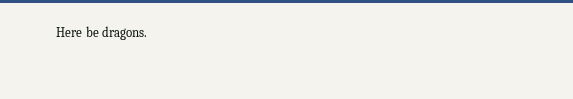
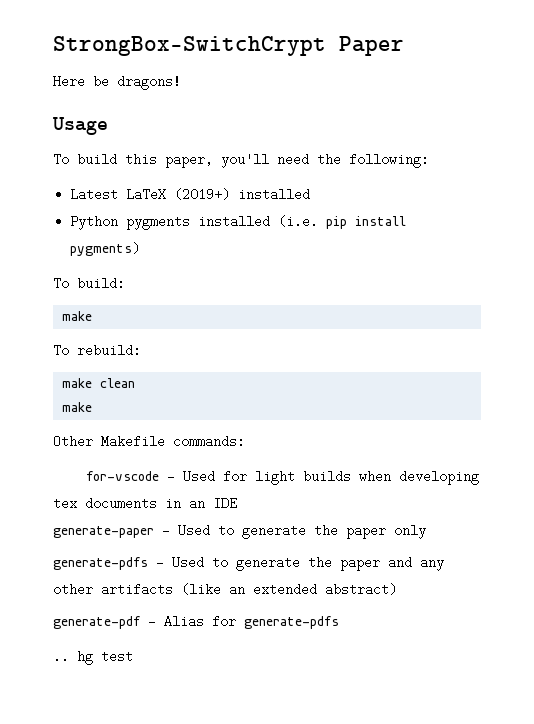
[56,26,148,40] Here be dragons. -> [53,36,404,56] [53,75,181,90] [52,117,108,135] [53,153,429,168] [70,188,311,201] [70,215,407,230] [70,242,141,256] [53,277,125,290] [62,311,93,321] [53,344,141,357] [62,378,136,388] [62,402,93,412] [53,435,245,448] [86,470,480,485] [53,497,237,510] [53,524,426,539] [53,556,444,571] [53,583,397,596] [53,615,339,629] [53,650,133,665] StrongBox-SwitchCrypt Paper // Here be dragons! // Usage // To build this paper, you'll need the following: // Latest LaTeX (2019+) installed // Python pygments installed (i.e. pip install pygments) // To build: // make // To rebuild: // make clean // make // Other Makefile commands: // for-vscode - Used for light builds when developing tex documents in an IDE // generate-paper - Used to generate the paper only // generate-pdfs - Used to generate the paper and any other artifacts (like an extended abstract) // generate-pdf - Alias for generate-pdfs // .. hg test

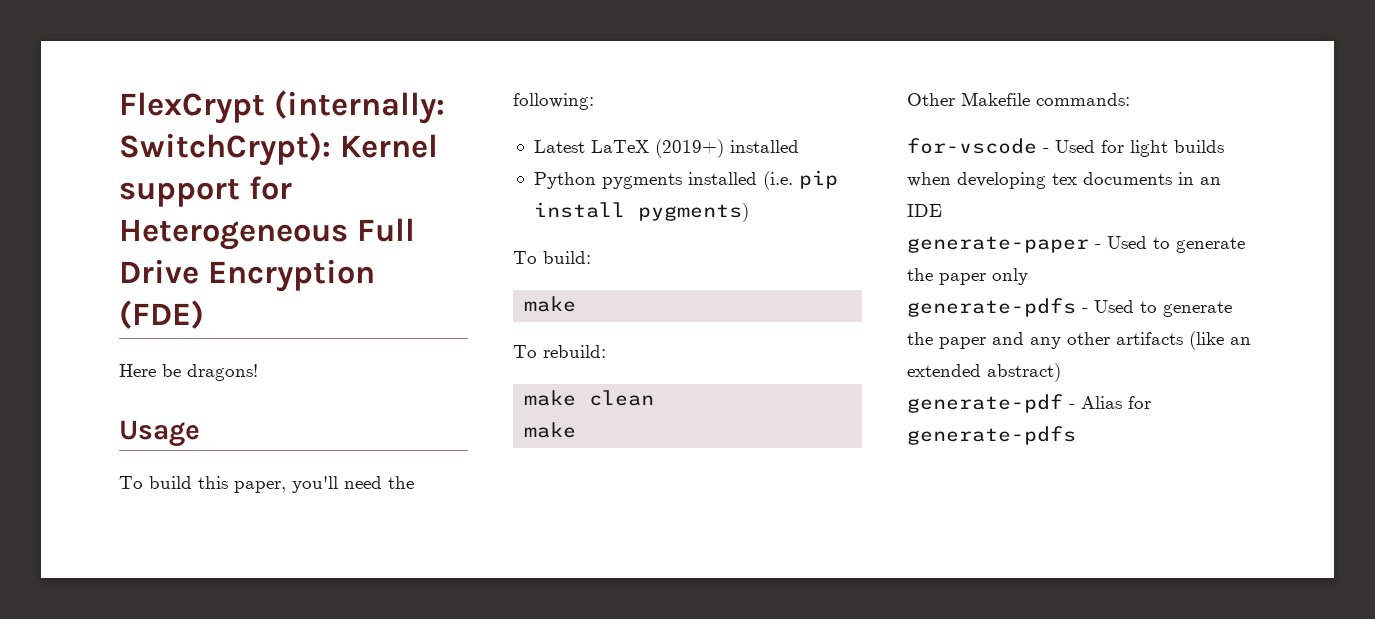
[53,36,404,56] StrongBox-SwitchCrypt Paper -> [119,90,445,124] [119,132,438,166] [119,176,292,207] [119,218,415,250] [119,259,375,292] [119,300,204,329] FlexCrypt (internally: SwitchCrypt): Kernel support for Heterogeneous Full Drive Encryption (FDE)
[53,650,133,665] // .. hg test -> (1076, 435) none

